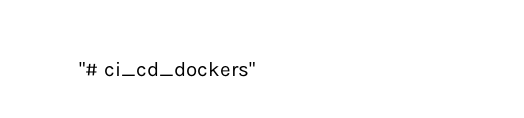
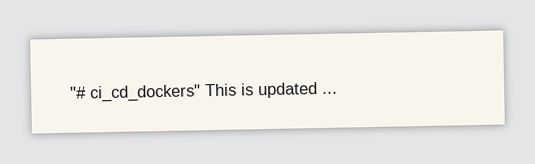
(255, 69) none -> [205,82,338,99] This is updated ...

